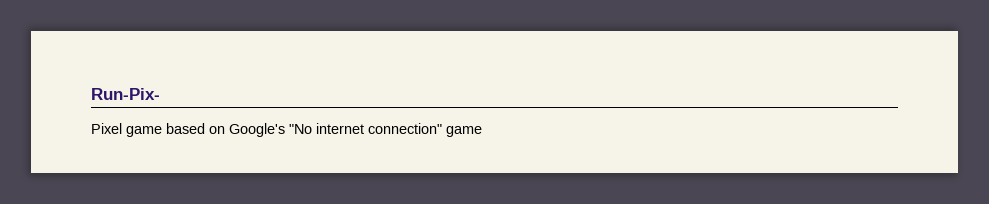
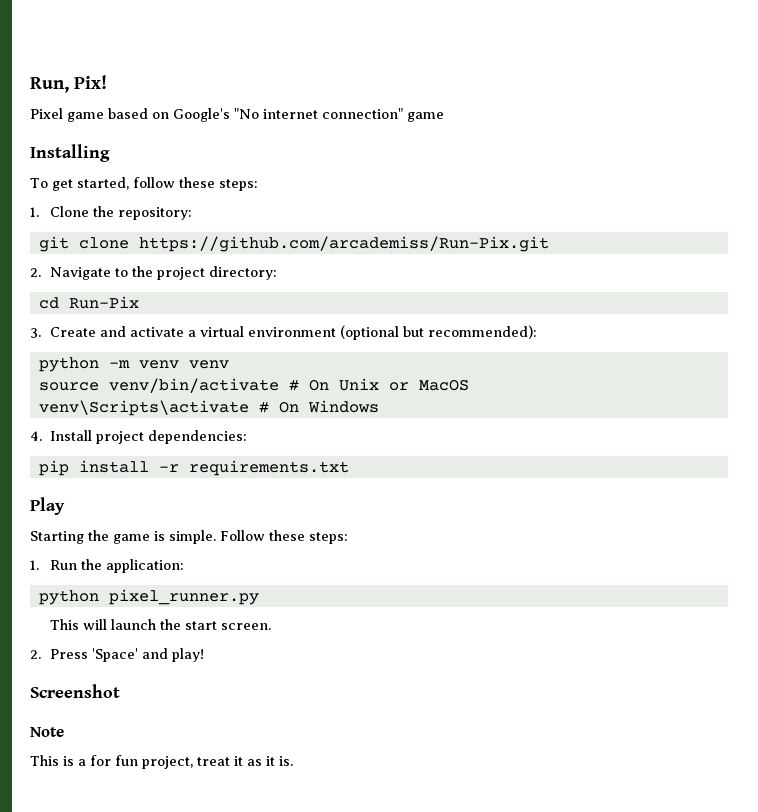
[91,88,160,100] Run-Pix- -> [30,75,107,93] Run, Pix!
(482, 131) none -> [30,144,110,162] [30,177,258,191] [30,206,192,220] [38,236,549,252] [30,266,277,280] [38,296,139,309] [30,325,537,340] [38,357,229,372] [38,378,469,393] [38,400,379,416] [30,430,247,444] [38,460,349,476] [30,497,65,515] [30,530,348,544] [30,559,184,573] [38,589,259,605] [49,619,271,630] [30,648,204,662] [30,684,120,698] [30,727,64,737] [30,755,293,769] // Installing // To get started, follow these steps: // 1. Clone the repository: // git clone https://github.com/arcademiss/Run-Pix.git // 2. Navigate to the project directory: // cd Run-Pix // 3. Create and activate a virtual environment (optional but recommended): // python -m venv venv // source venv/bin/activate # On Unix or MacOS // venv\Scripts\activate # On Windows // 4. Install project dependencies: // pip install -r requirements.txt // Play // Starting the game is simple. Follow these steps: // 1. Run the application: // python pixel_runner.py // This will launch the start screen. // 2. Press 'Space' and play! // Screenshot // Note // This is a for fun project, treat it as it is.

